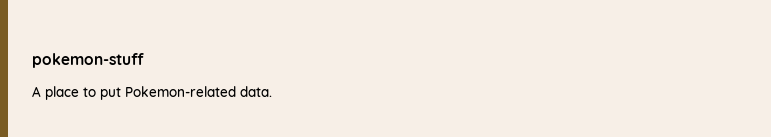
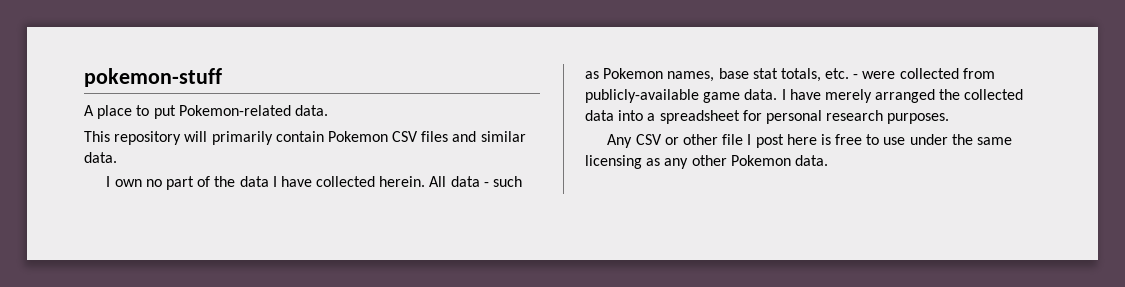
(272, 91) none -> [84,131,526,145] [84,152,117,163] [106,176,523,190] [585,68,995,82] [585,89,1024,103] [585,110,950,124] [607,134,1013,148] [585,155,828,169] // This repository will primarily contain Pokemon CSV files and similar data. // I own no part of the data I have collected herein. All data - such as Pokemon names, base stat totals, etc. - were collected from publicly-available game data. I have merely arranged the collected data into a spreadsheet for personal research purposes. // Any CSV or other file I post here is free to use under the same licensing as any other Pokemon data.

